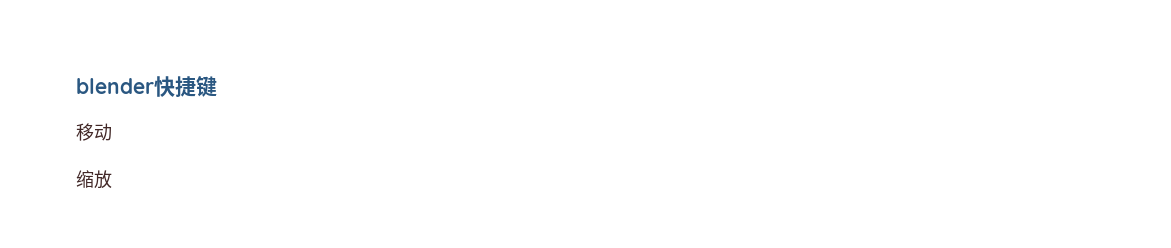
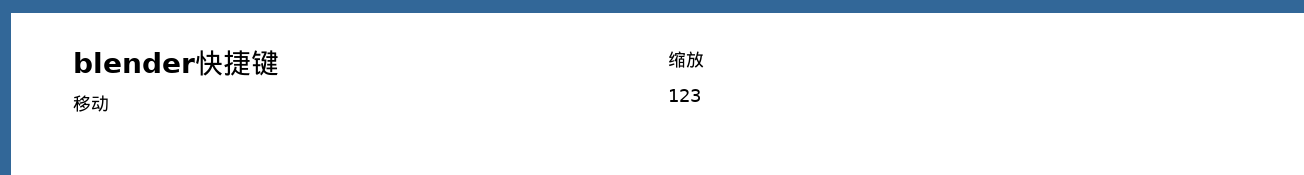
(112, 179) none -> [668,89,701,102] // 123

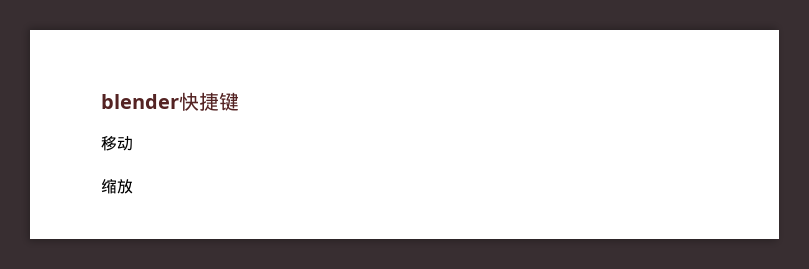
[668,89,701,102] // 123 -> (133, 186) none

